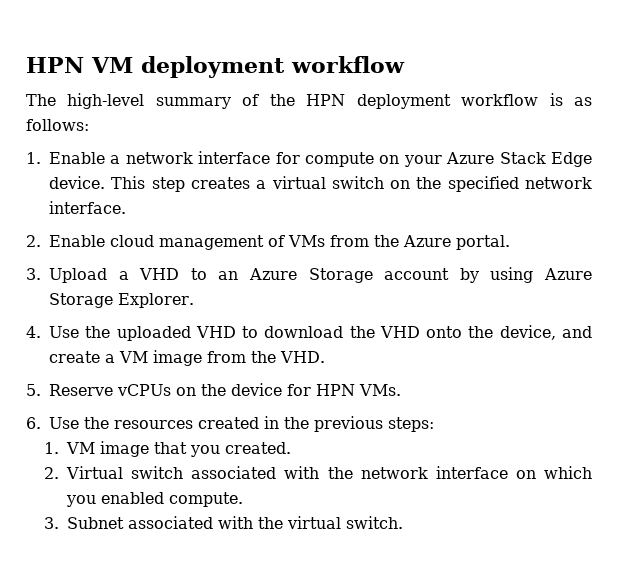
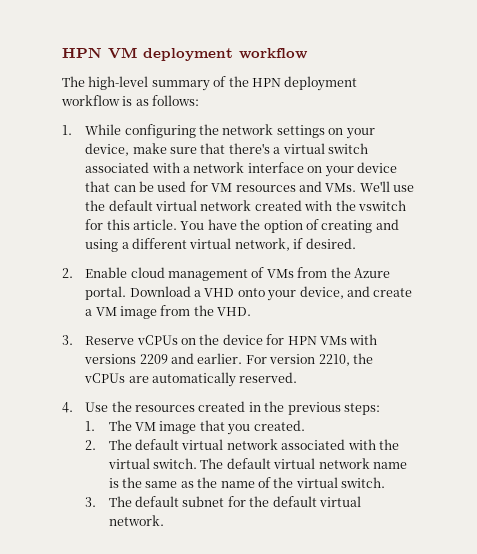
[49,151,592,167] [49,176,592,192] [49,201,126,214] Enable a network interface for compute on your Azure Stack Edge device. This step creates a virtual switch on the specified network interface. -> [85,124,375,139] [85,143,368,156] [85,162,397,177] [85,181,415,192] [85,200,406,211] [85,219,399,233] [85,238,356,252] While configuring the network settings on your device, make sure that there's a virtual switch associated with a network interface on your device that can be used for VM resources and VMs. We'll use the default virtual network created with the vswitch for this article. You have the option of creating and using a different virtual network, if desired.
[26,267,593,283] [49,293,194,308] [26,326,494,341] // 3. Upload a VHD to an Azure Storage account by using Azure Storage Explorer. // 4. Use the uploaded VHD to download the VHD onto the -> [129,286,297,301] Download a VHD onto your
[26,384,41,396] 5. -> [62,335,73,345] 3.
[359,384,401,396] [26,417,41,429] VMs. // 6. -> [319,334,378,345] [84,353,373,366] [84,372,298,387] [62,402,73,413] VMs with versions 2209 and earlier. For version 2210, the vCPUs are automatically reserved. // 4.
(60, 448) none -> [108,420,132,431] The
[66,466,592,479] [66,492,244,507] [44,517,125,529] Virtual switch associated with the network interface on which you enabled compute. // 3. Subnet -> [108,439,278,450] The default virtual network
(404, 522) none -> [200,458,407,469] [108,477,386,488] [85,496,361,507] [108,515,164,526] The default virtual network name is the same as the name of the virtual switch. // 3. The default subnet for the default virtual network.

